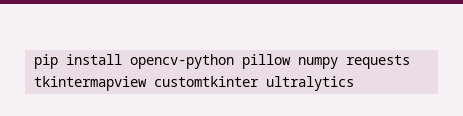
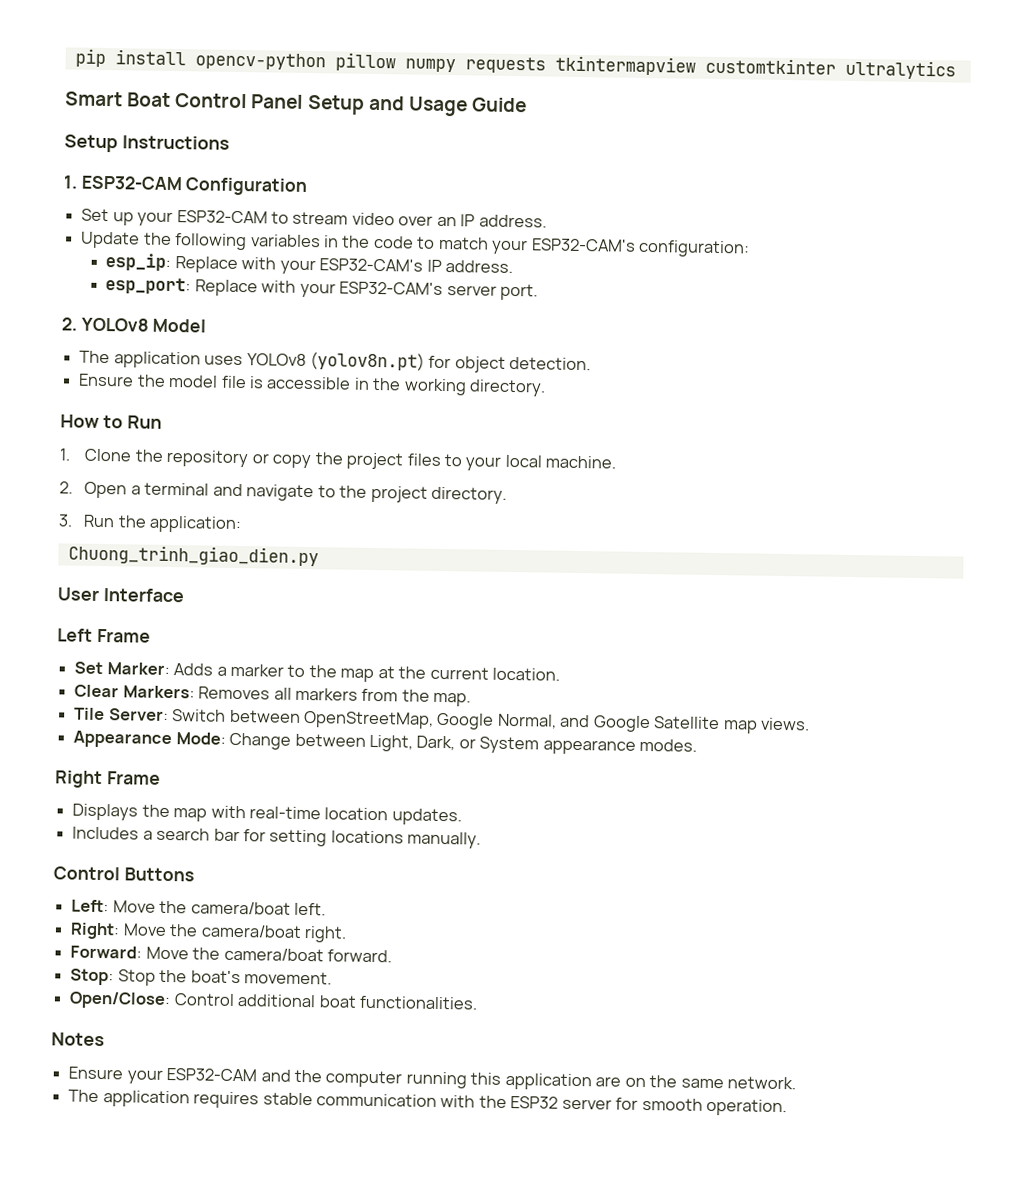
(355, 83) none -> [65,91,527,117] [64,134,230,153] [63,175,309,196] [81,208,547,228] [80,231,751,258] [105,253,514,275] [105,277,539,301] [61,317,207,333] [79,350,592,373] [78,373,547,397] [60,414,162,429] [59,448,617,471] [59,481,507,504] [58,514,243,534] [67,544,319,567] [57,587,184,603] [57,628,151,643] [74,661,561,683] [74,684,472,707] [74,707,811,734] [73,730,698,755] [55,770,161,789] [72,803,462,826] [72,826,482,849] [53,866,194,882] [71,899,326,916] [70,922,347,943] [70,945,392,963] [70,968,332,986] [69,991,478,1010] [51,1032,105,1047] [68,1066,797,1091] [68,1089,788,1117] // Smart Boat Control Panel Setup and Usage Guide // Setup Instructions // 1. ESP32-CAM Configuration // Set up your ESP32-CAM to stream video over an IP address. // Update the following variables in the code to match your ESP32-CAM's configuration: // esp_ip: Replace with your ESP32-CAM's IP address. // esp_port: Replace with your ESP32-CAM's server port. // 2. YOLOv8 Model // The application uses YOLOv8 (yolov8n.pt) for object detection. // Ensure the model file is accessible in the working directory. // How to Run // 1. Clone the repository or copy the project files to your local machine. // 2. Open a terminal and navigate to the project directory. // 3. Run the application: // Chuong_trinh_giao_dien.py // User Interface // Left Frame // Set Marker: Adds a marker to the map at the current location. // Clear Markers: Removes all markers from the map. // Tile Server: Switch between OpenStreetMap, Google Normal, and Google Satellite map views. // Appearance Mode: Change between Light, Dark, or System appearance modes. // Right Frame // Displays the map with real-time location updates. // Includes a search bar for setting locations manually. // Control Buttons // Left: Move the camera/boat left. // Right: Move the camera/boat right. // Forward: Move the camera/boat forward. // Stop: Stop the boat's movement. // Open/Close: Control additional boat functionalities. // Notes // Ensure your ESP32-CAM and the computer running this application are on the same network. // The application requires stable communication with the ESP32 server for smooth operation.

